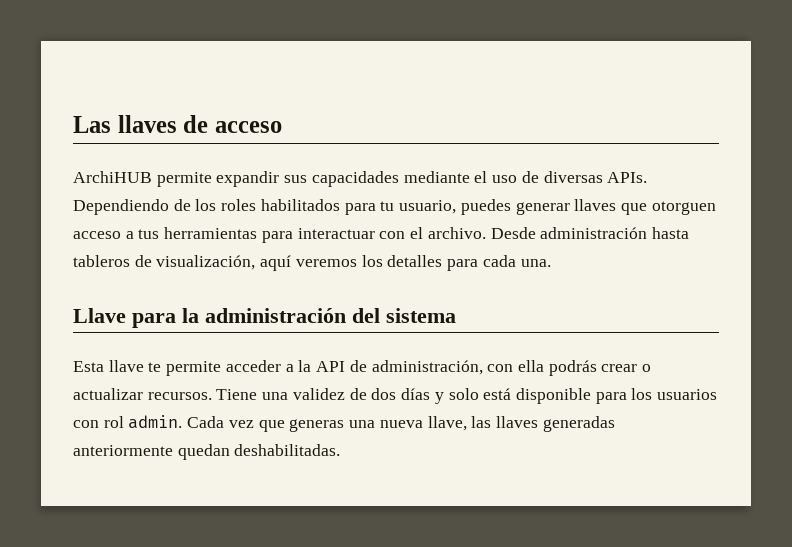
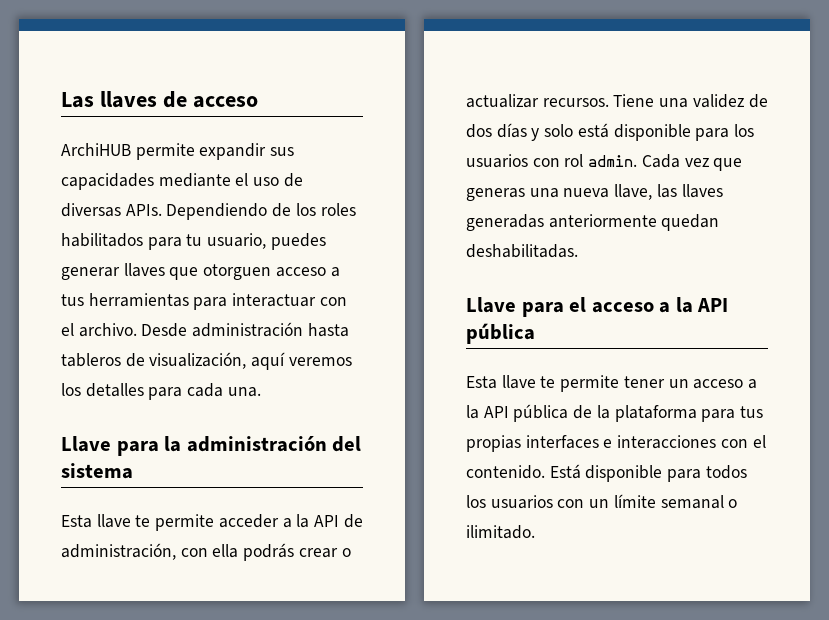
(341, 450) none -> [466,297,729,317] [466,323,535,344] [466,375,758,392] [466,404,764,422] [466,435,766,452] [466,464,747,482] [466,494,738,509] [466,525,535,539] // Llave para el acceso a la API pública // Esta llave te permite tener un acceso a la API pública de la plataforma para tus propias interfaces e interacciones con el contenido. Está disponible para todos los usuarios con un límite semanal o ilimitado.

